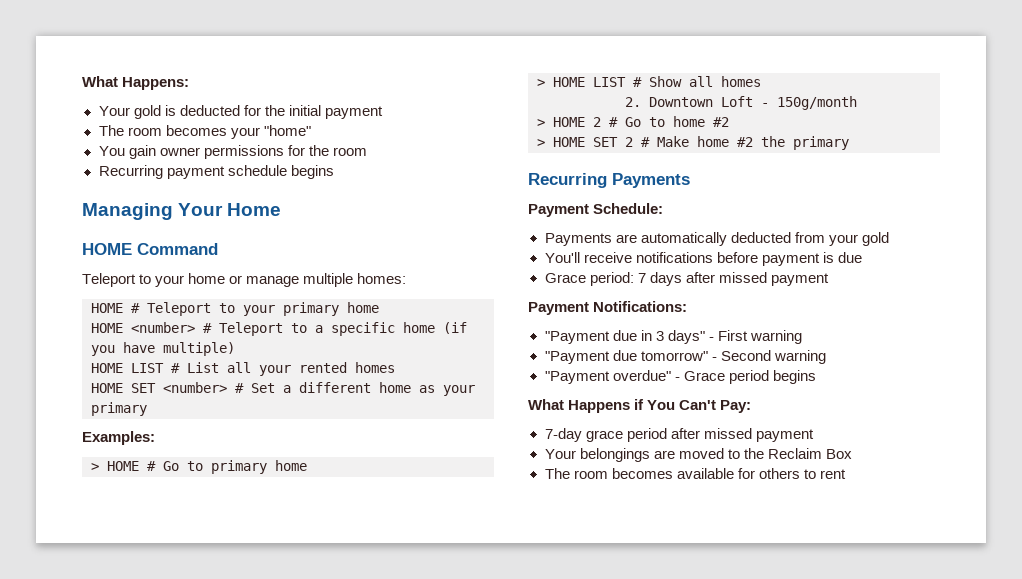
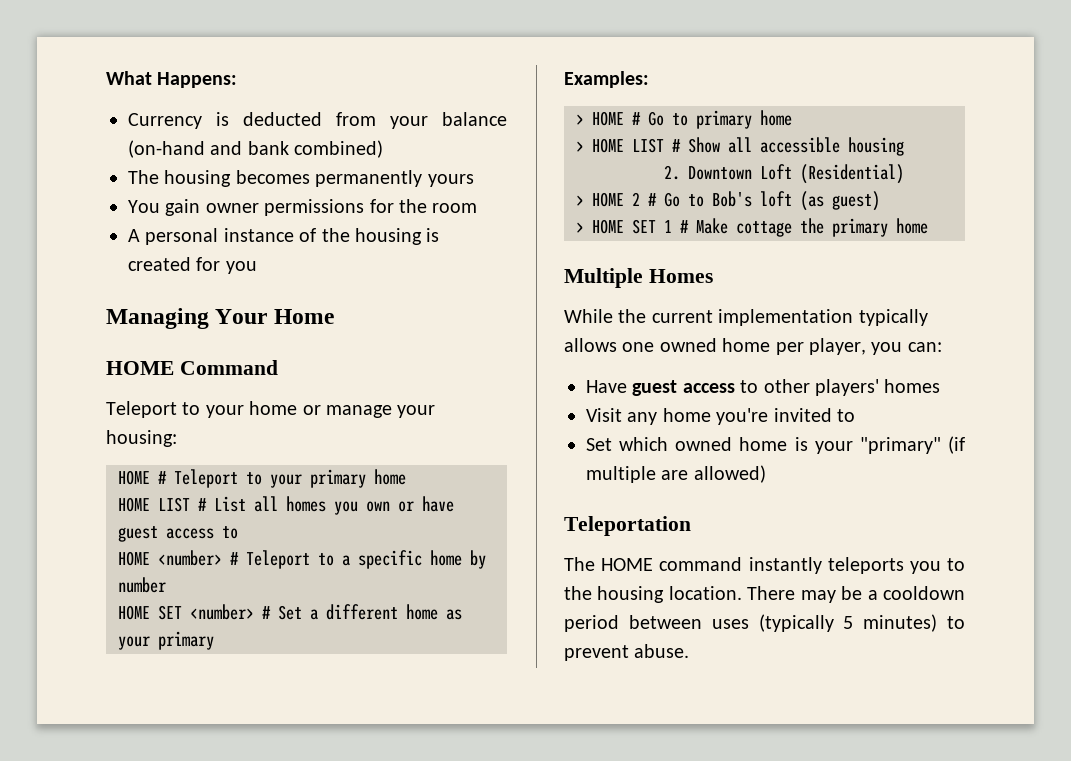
[98,105,383,119] [98,125,311,139] Your gold is deducted for the initial payment // The room becomes your "home" -> [128,112,507,129] [128,140,384,158] [128,170,474,187] Currency is deducted from your balance (on-hand and bank combined) // The housing becomes permanently yours
[98,165,334,179] Recurring payment schedule begins -> [128,228,440,245] [128,257,257,274] A personal instance of the housing is created for you
[303,273,407,287] multiple homes: -> [397,405,436,418] [106,430,177,447] your housing:
(379, 307) none -> [118,496,454,515] [118,526,238,542] // HOME LIST # List all homes you own or have guest access to
[443,322,467,334] [91,342,235,356] [91,362,395,376] (if you have multiple) // HOME LIST # List all your rented homes -> [470,550,486,569] [118,577,166,593] by number
[721,76,761,87] homes -> [760,137,904,156] accessible housing
[761,96,857,110] - 150g/month -> [800,164,904,184] (Residential)
[673,116,729,127] home #2 -> [712,191,880,211] Bob's loft (as guest)
[625,137,633,147] 2 -> [664,220,672,233] 1
[697,136,753,147] home #2 -> [736,221,792,237] cottage
[528,173,690,188] [528,203,664,217] [544,232,889,246] [544,252,862,266] [544,272,829,286] [528,301,688,315] [544,330,802,344] [544,350,826,364] [544,370,816,384] [528,399,752,413] [544,428,814,442] [544,448,852,462] [544,468,846,479] // Recurring Payments // Payment Schedule: // Payments are automatically deducted from your gold // You'll receive notifications before payment is due // Grace period: 7 days after missed payment // Payment Notifications: // "Payment due in 3 days" - First warning // "Payment due tomorrow" - Second warning // "Payment overdue" - Grace period begins // What Happens if You Can't Pay: // 7-day grace period after missed payment // Your belongings are moved to the Reclaim Box // The room becomes available for others to rent -> [896,218,928,234] [564,268,713,288] [564,309,928,326] [564,338,942,355] [586,379,941,396] [586,408,855,425] [586,436,965,454] [586,465,766,483] [564,516,691,536] [564,557,965,574] [564,586,965,603] [564,614,965,632] [564,644,690,661] home // Multiple Homes // While the current implementation typically allows one owned home per player, you can: // Have guest access to other players' homes // Visit any home you're invited to // Set which owned home is your "primary" (if multiple are allowed) // Teleportation // The HOME command instantly teleports you to the housing location. There may be a cooldown period between uses (typically 5 minutes) to prevent abuse.

